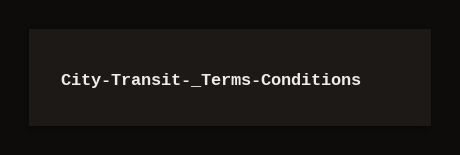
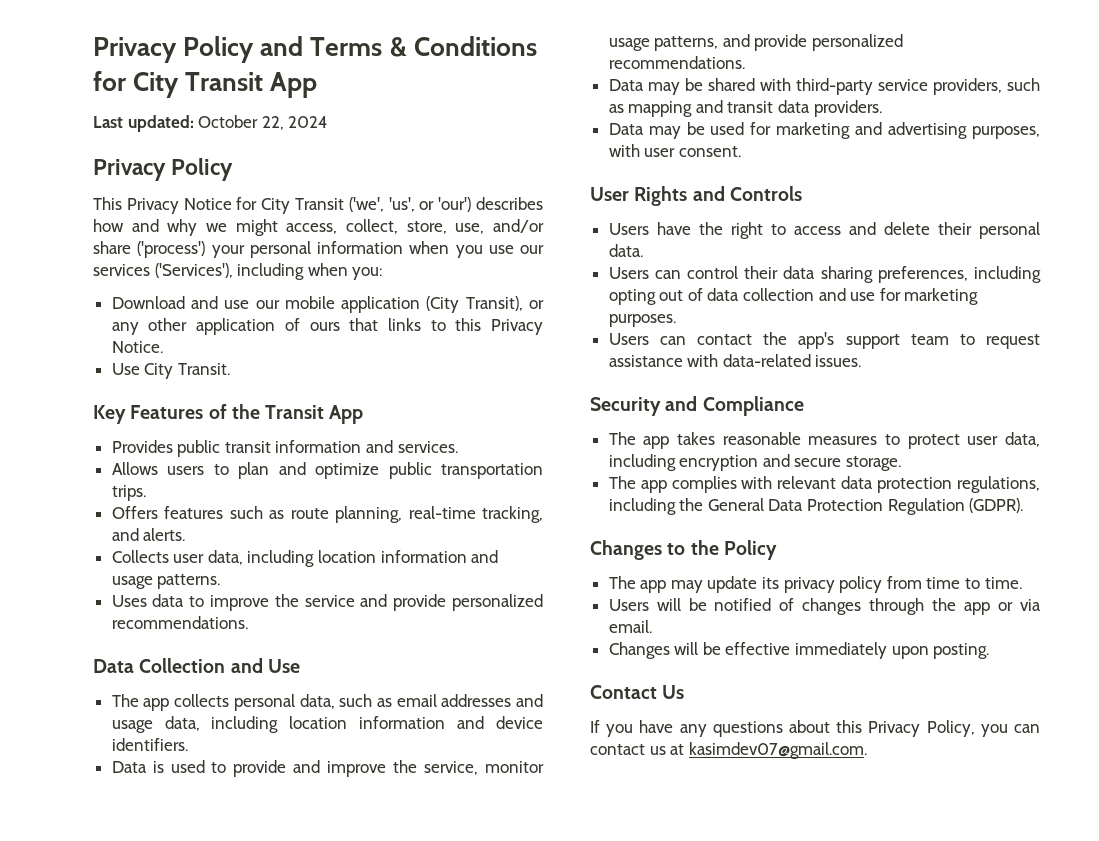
[61,73,361,88] City-Transit-_Terms-Conditions -> [93,36,537,63] [93,71,318,98] [93,115,329,132] [93,158,234,181] [93,197,543,214] [93,219,544,236] [93,241,544,258] [93,263,383,280] [111,296,544,313] [111,318,543,335] [111,341,163,353] [111,363,230,379] [93,404,364,424] [111,440,458,457] [111,462,543,479] [111,485,146,501] [111,506,543,523] [111,528,186,541] [111,550,499,567] [111,574,221,589] [111,594,543,611] [111,616,248,629] [93,658,300,673] [111,694,543,711] [111,716,543,733] [111,738,188,751] [111,760,544,777] [608,34,904,51] [608,56,745,69] [608,78,1040,95] [608,100,882,117] [608,122,1040,139] [608,144,741,157] [590,186,802,206] [608,222,1040,239] [608,244,643,257] [608,266,1041,283] [608,288,979,305] [608,314,676,327] [608,332,1040,349] [608,354,862,367] [590,396,804,416] [608,432,1040,449] [608,454,902,471] [608,476,1040,493] [608,498,1024,515] [590,540,777,560] [608,576,1022,593] [608,598,1041,615] [608,620,652,633] [608,642,990,659] [590,685,685,699] [590,720,1040,737] [590,742,867,759] Privacy Policy and Terms & Conditions for City Transit App // Last updated: October 22, 2024 // Privacy Policy // This Privacy Notice for City Transit ('we', 'us', or 'our') describes how and why we might access, collect, store, use, and/or share ('process') your personal information when you use our services ('Services'), including when you: // Download and use our mobile application (City Transit), or any other application of ours that links to this Privacy Notice. // Use City Transit. // Key Features of the Transit App // Provides public transit information and services. // Allows users to plan and optimize public transportation trips. // Offers features such as route planning, real-time tracking, and alerts. // Collects user data, including location information and usage patterns. // Uses data to improve the service and provide personalized recommendations. // Data Collection and Use // The app collects personal data, such as email addresses and usage data, including location information and device identifiers. // Data is used to provide and improve the service, monitor usage patterns, and provide personalized recommendations. // Data may be shared with third-party service providers, such as mapping and transit data providers. // Data may be used for marketing and advertising purposes, with user consent. // User Rights and Controls // Users have the right to access and delete their personal data. // Users can control their data sharing preferences, including opting out of data collection and use for marketing purposes. // Users can contact the app's support team to request assistance with data-related issues. // Security and Compliance // The app takes reasonable measures to protect user data, including encryption and secure storage. // The app complies with relevant data protection regulations, including the General Data Protection Regulation (GDPR). // Changes to the Policy // The app may update its privacy policy from time to time. // Users will be notified of changes through the app or via email. // Changes will be effective immediately upon posting. // Contact Us // If you have any questions about this Privacy Policy, you can contact us at kasimdev07@gmail.com.

